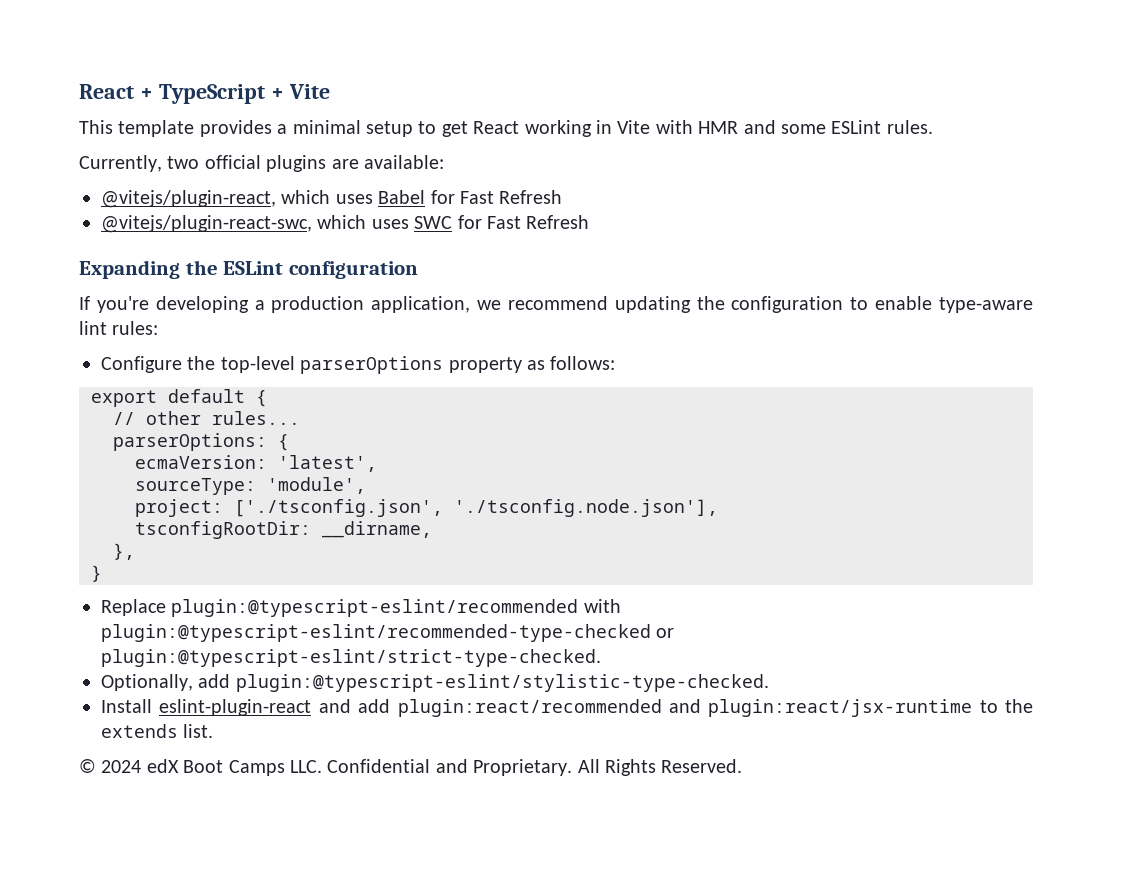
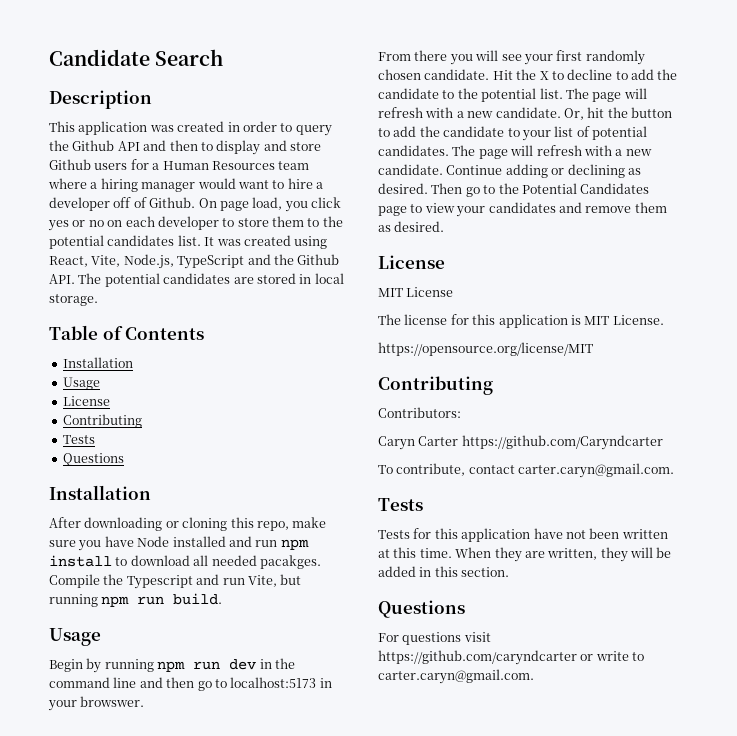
[79,84,330,104] [79,120,933,137] [79,155,444,172] [101,190,563,208] [101,215,590,233] [79,260,419,279] [79,296,1033,313] [79,321,159,335] [101,356,616,374] [91,389,267,407] [113,411,300,425] [113,433,289,451] [135,455,377,472] [135,477,366,495] [135,499,718,517] [135,521,432,539] [113,543,135,560] [91,565,102,582] [101,599,621,617] [101,624,675,642] [101,649,601,667] [101,674,769,692] [101,699,1033,717] [101,724,214,738] [79,759,743,776] React + TypeScript + Vite // This template provides a minimal setup to get React working in Vite with HMR and some ESLint rules. // Currently, two official plugins are available: // @vitejs/plugin-react, which uses Babel for Fast Refresh // @vitejs/plugin-react-swc, which uses SWC for Fast Refresh // Expanding the ESLint configuration // If you're developing a production application, we recommend updating the configuration to enable type-aware lint rules: // Configure the top-level parserOptions property as follows: // export default { // // other rules... // parserOptions: { // ecmaVersion: 'latest', // sourceType: 'module', // project: ['./tsconfig.json', './tsconfig.node.json'], // tsconfigRootDir: __dirname, // }, // } // Replace plugin:@typescript-eslint/recommended with plugin:@typescript-eslint/recommended-type-checked or plugin:@typescript-eslint/strict-type-checked. // Optionally, add plugin:@typescript-eslint/stylistic-type-checked. // Install eslint-plugin-react and add plugin:react/recommended and plugin:react/jsx-runtime to the extends list. // © 2024 edX Boot Camps LLC. Confidential and Proprietary. All Rights Reserved. -> [49,49,224,66] [49,90,152,109] [49,121,332,136] [49,140,321,155] [49,159,310,170] [48,178,323,192] [49,197,341,212] [48,216,343,231] [49,235,328,249] [49,254,340,269] [49,273,344,287] [49,294,98,306] [49,325,205,340] [62,357,133,368] [62,377,100,390] [62,396,110,406] [62,414,142,428] [62,435,95,444] [62,453,124,466] [49,485,151,500] [49,517,327,531] [49,536,309,551] [49,555,321,569] [49,574,302,589] [49,593,223,607] [49,628,101,646] [49,658,295,673] [49,677,332,691] [48,696,145,711] [378,50,645,65] [378,69,678,80] [378,88,647,102] [378,107,672,120] [378,126,647,141] [378,145,652,159] [378,164,641,178] [378,183,650,197] [378,202,667,217] [378,221,445,232] [378,255,445,269] [378,287,454,297] [378,314,664,328] [378,342,593,356] [378,376,493,395] [378,407,461,418] [378,435,663,450] [378,463,675,478] [378,498,423,511] [378,528,668,542] [378,547,672,562] [378,566,510,577] [378,600,465,618] [378,632,491,645] [378,650,645,665] [378,669,534,684] Candidate Search // Description // This application was created in order to query the Github API and then to display and store Github users for a Human Resources team where a hiring manager would want to hire a developer off of Github. On page load, you click yes or no on each developer to store them to the potential candidates list. It was created using React, Vite, Node.js, TypeScript and the Github API. The potential candidates are stored in local storage. // Table of Contents // Installation // Usage // License // Contributing // Tests // Questions // Installation // After downloading or cloning this repo, make sure you have Node installed and run npm install to download all needed pacakges. Compile the Typescript and run Vite, but running npm run build. // Usage // Begin by running npm run dev in the command line and then go to localhost:5173 in your browswer. // From there you will see your first randomly chosen candidate. Hit the X to decline to add the candidate to the potential list. The page will refresh with a new candidate. Or, hit the button to add the candidate to your list of potential candidates. The page will refresh with a new candidate. Continue adding or declining as desired. Then go to the Potential Candidates page to view your candidates and remove them as desired. // License // MIT License // The license for this application is MIT License. // https://opensource.org/license/MIT // Contributing // Contributors: // Caryn Carter https://github.com/Caryndcarter // To contribute, contact carter.caryn@gmail.com. // Tests // Tests for this application have not been written at this time. When they are written, they will be added in this section. // Questions // For questions visit https://github.com/caryndcarter or write to carter.caryn@gmail.com.

